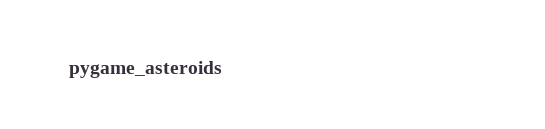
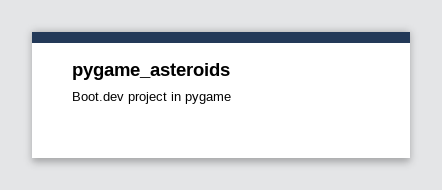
(222, 69) none -> [72,92,231,104] // Boot.dev project in pygame

